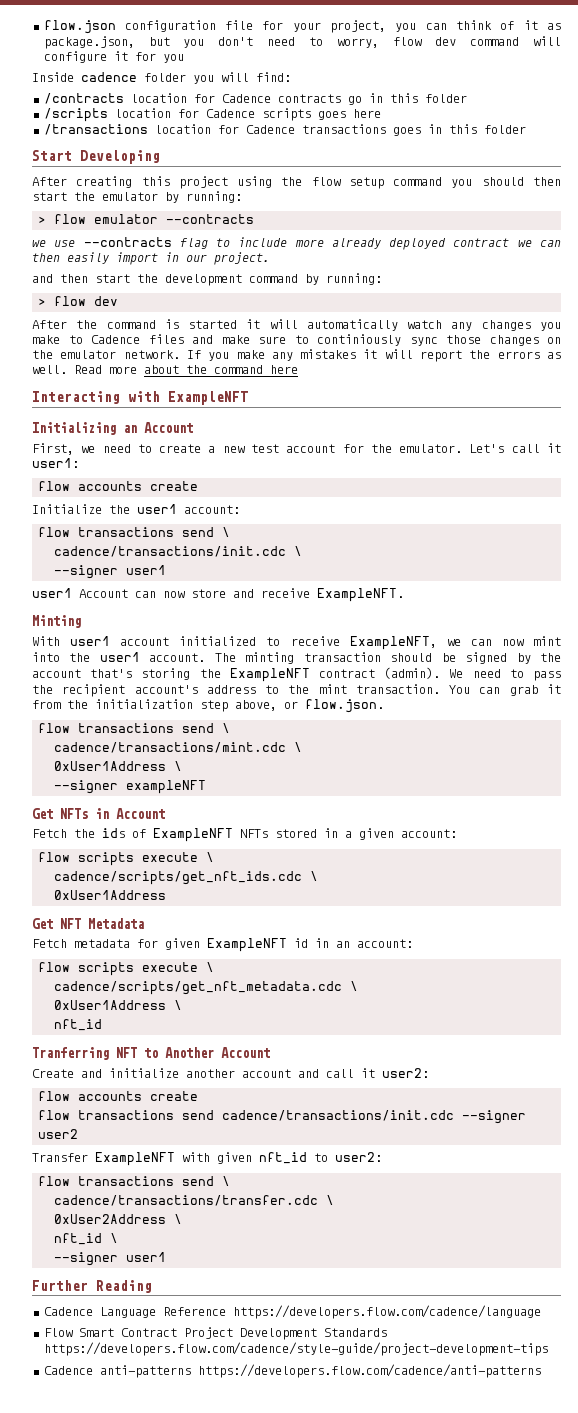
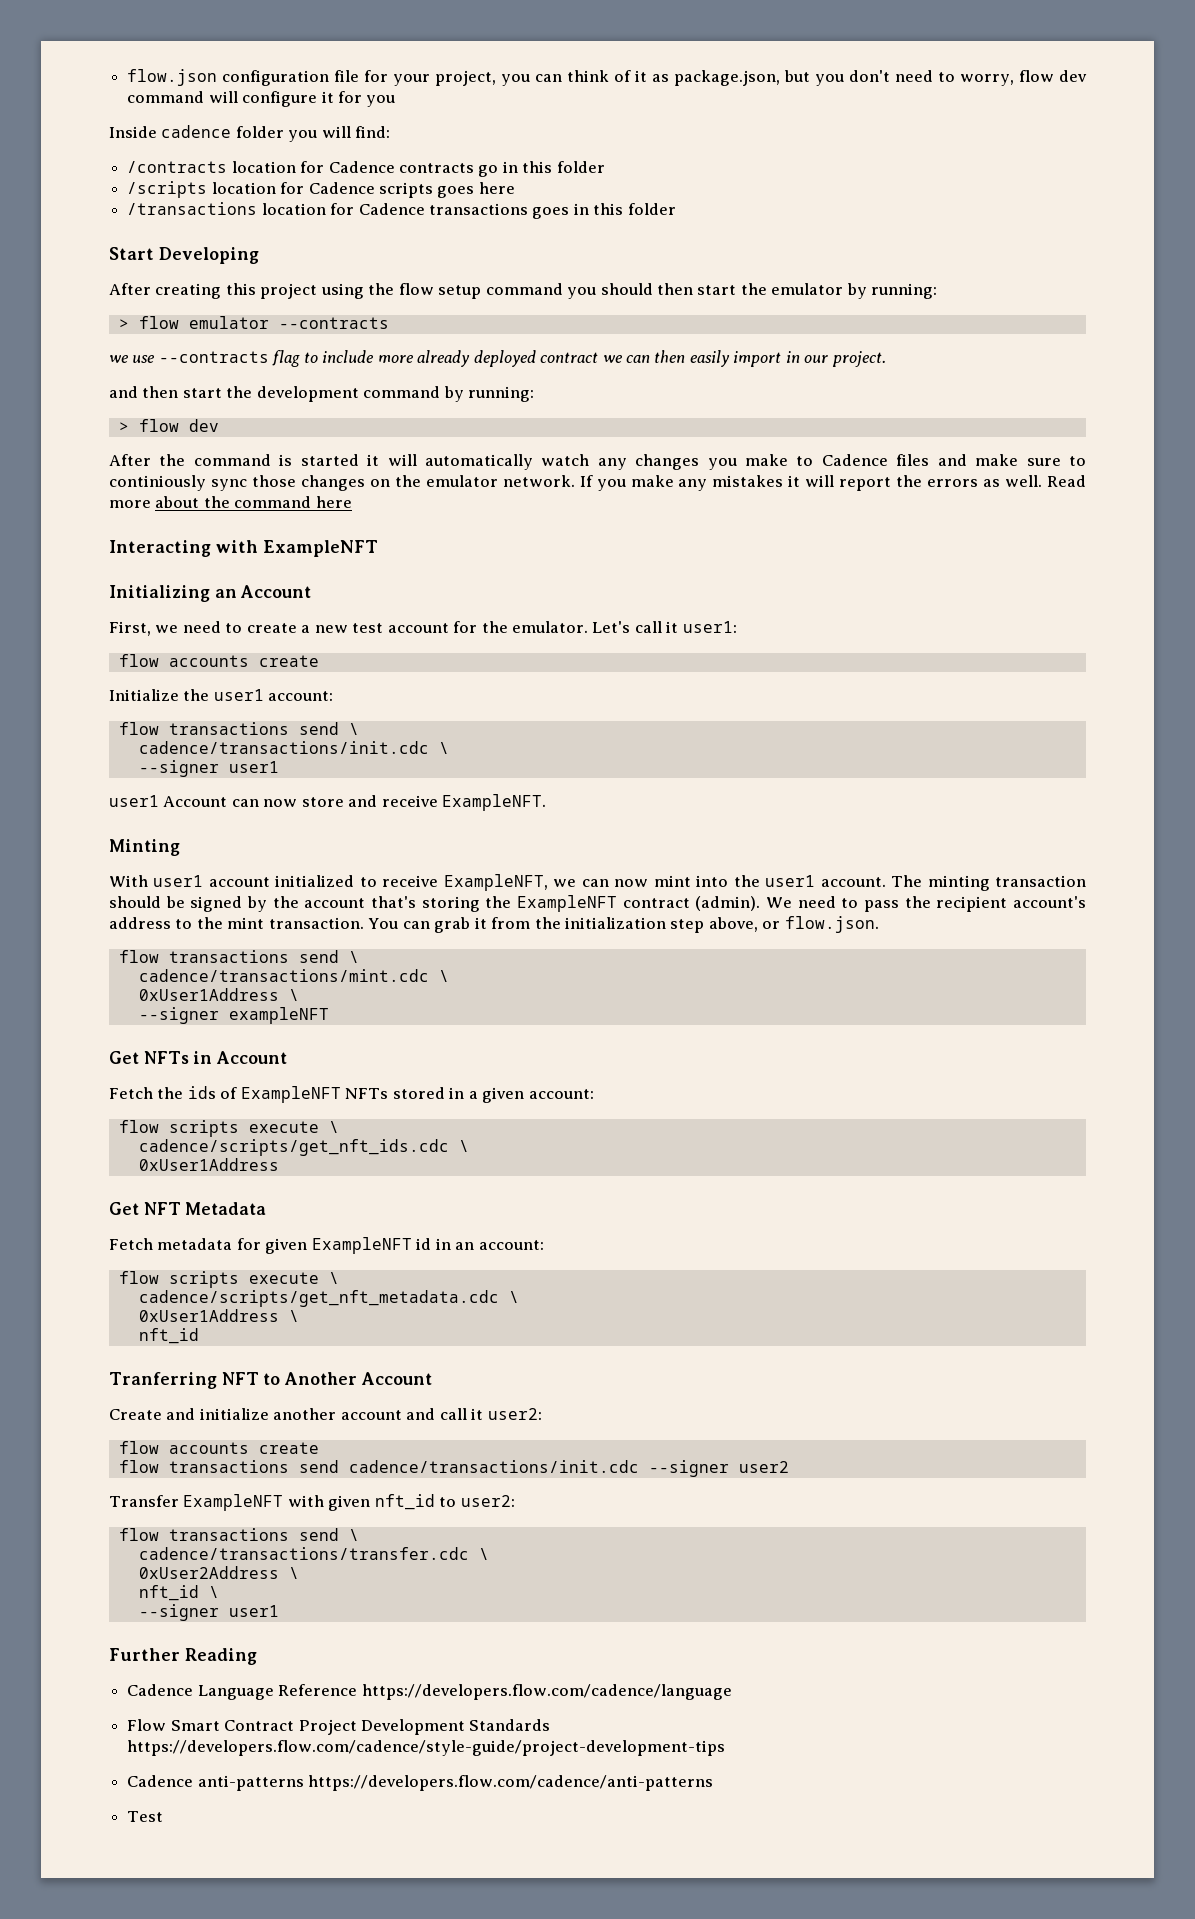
(541, 1371) none -> [127,1811,164,1822] // Test

